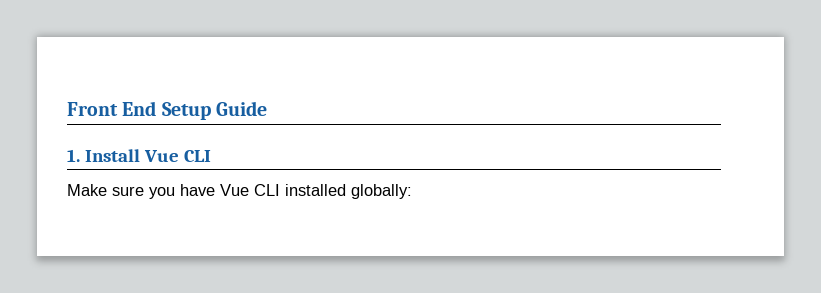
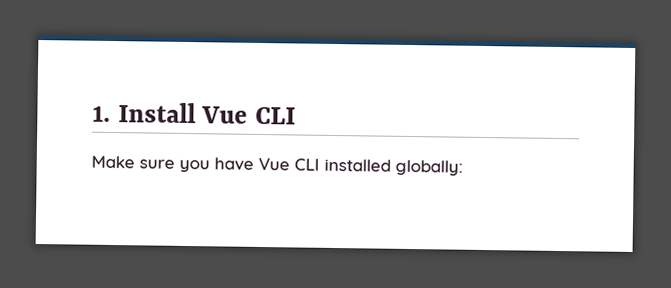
[67,101,267,120] Front End Setup Guide // -> (92, 113) none

